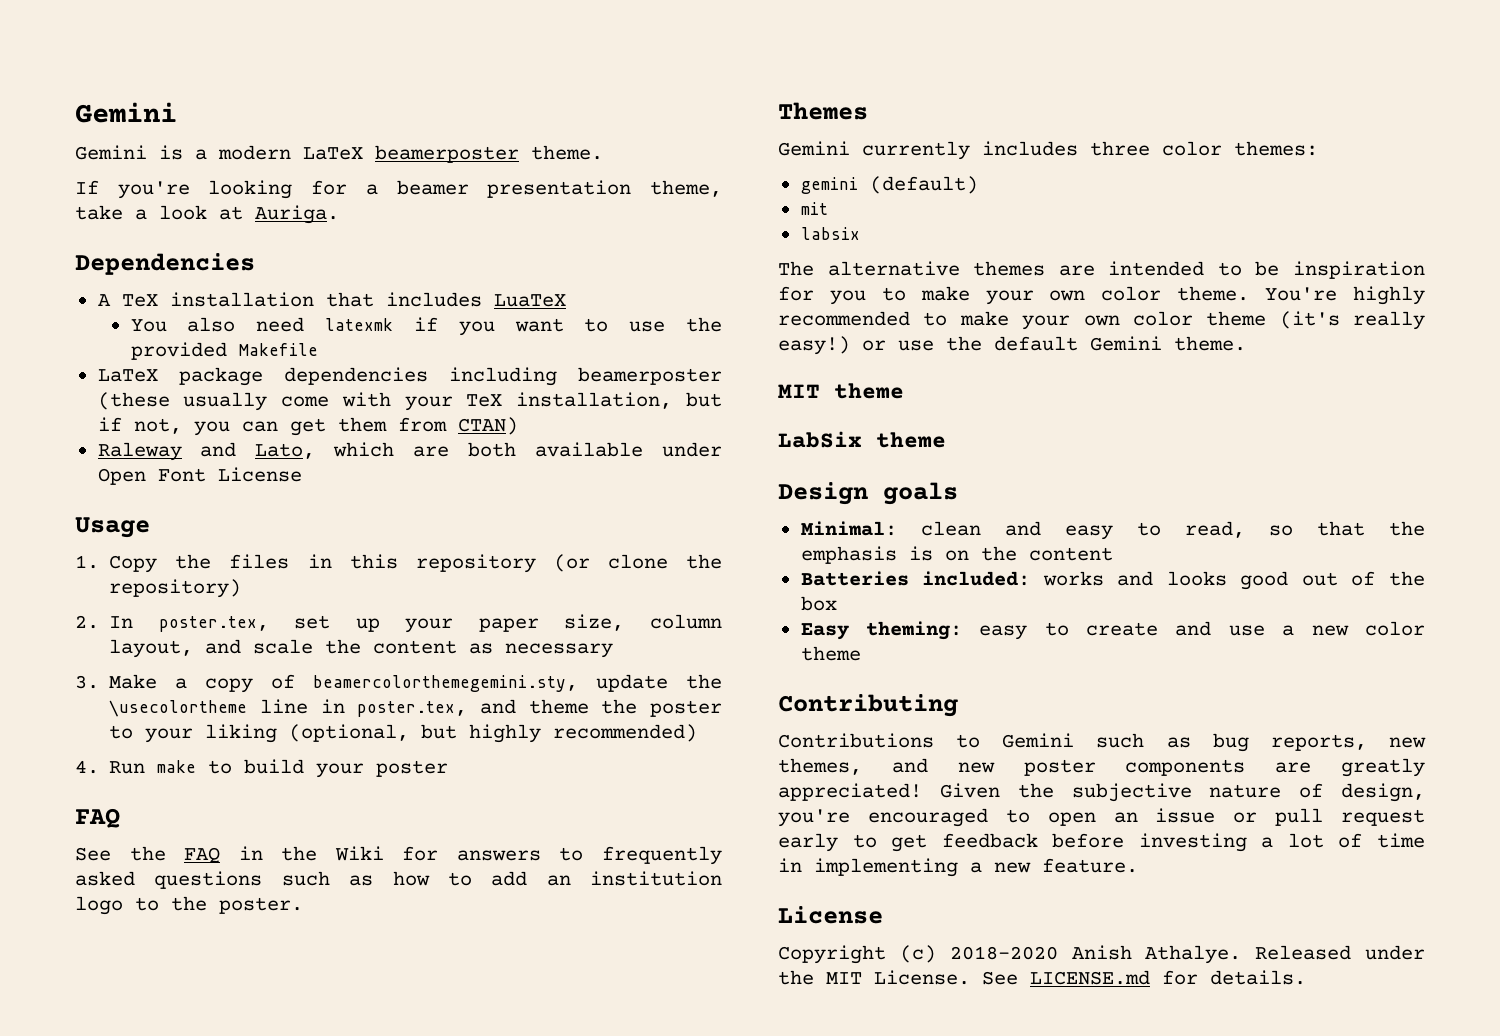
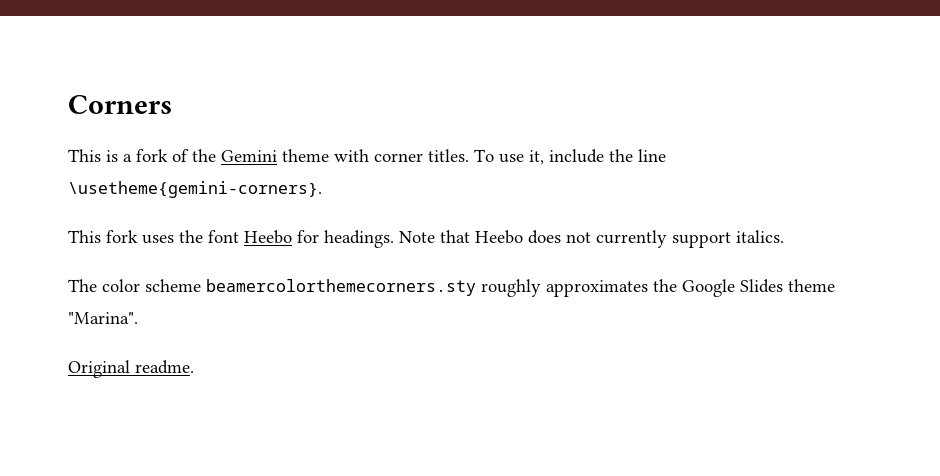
[75,102,177,123] [75,145,603,163] [75,180,722,199] [75,205,339,224] [75,253,255,275] [97,292,566,307] [130,317,722,336] [130,342,318,360] [97,367,722,386] [97,392,722,411] [97,417,518,436] [97,442,722,461] [97,467,302,485] [75,517,150,538] [75,554,722,573] [109,579,242,598] [75,614,722,633] [109,639,614,658] [75,674,723,693] [109,699,722,717] [109,724,698,743] [75,759,449,778] [75,808,120,828] [75,846,722,865] [75,871,722,889] [75,896,303,915] [778,102,868,120] [778,141,1318,160] [800,176,978,194] [800,202,828,215] [800,227,860,240] [778,261,1425,279] [778,286,1425,305] [778,311,1425,330] [778,336,1246,355] [778,383,904,399] [778,431,946,448] [778,482,958,505] [800,521,1425,540] [800,546,1113,564] [800,571,1425,590] [800,596,837,611] [800,621,1425,640] [800,646,861,661] [778,694,958,717] [778,733,1426,752] [778,758,1425,777] [778,783,1425,802] [778,808,1425,827] [778,833,1425,852] [778,858,1138,877] [778,906,883,924] [778,945,1425,964] [778,970,1306,985] Gemini // Gemini is a modern LaTeX beamerposter theme. // If you're looking for a beamer presentation theme, take a look at Auriga. // Dependencies // A TeX installation that includes LuaTeX // You also need latexmk if you want to use the provided Makefile // LaTeX package dependencies including beamerposter (these usually come with your TeX installation, but if not, you can get them from CTAN) // Raleway and Lato, which are both available under Open Font License // Usage // 1. Copy the files in this repository (or clone the repository) // 2. In poster.tex, set up your paper size, column layout, and scale the content as necessary // 3. Make a copy of beamercolorthemegemini.sty, update the \usecolortheme line in poster.tex, and theme the poster to your liking (optional, but highly recommended) // 4. Run make to build your poster // FAQ // See the FAQ in the Wiki for answers to frequently asked questions such as how to add an institution logo to the poster. // Themes // Gemini currently includes three color themes: // gemini (default) // mit // labsix // The alternative themes are intended to be inspiration for you to make your own color theme. You're highly recommended to make your own color theme (it's really easy!) or use the default Gemini theme. // MIT theme // LabSix theme // Design goals // Minimal: clean and easy to read, so that the emphasis is on the content // Batteries included: works and looks good out of the box // Easy theming: easy to create and use a new color theme // Contributing // Contributions to Gemini such as bug reports, new themes, and new poster components are greatly appreciated! Given the subjective nature of design, you're encouraged to open an issue or pull request early to get feedback before investing a lot of time in implementing a new feature. // License // Copyright (c) 2018-2020 Anish Athalye. Released under the MIT License. See LICENSE.md for details. -> [68,95,172,114] [68,149,666,165] [68,181,322,198] [68,230,784,248] [68,279,835,297] [68,312,138,324] [68,360,194,378] Corners // This is a fork of the Gemini theme with corner titles. To use it, include the line \usetheme{gemini-corners}. // This fork uses the font Heebo for headings. Note that Heebo does not currently support italics. // The color scheme beamercolorthemecorners.sty roughly approximates the Google Slides theme "Marina". // Original readme.

